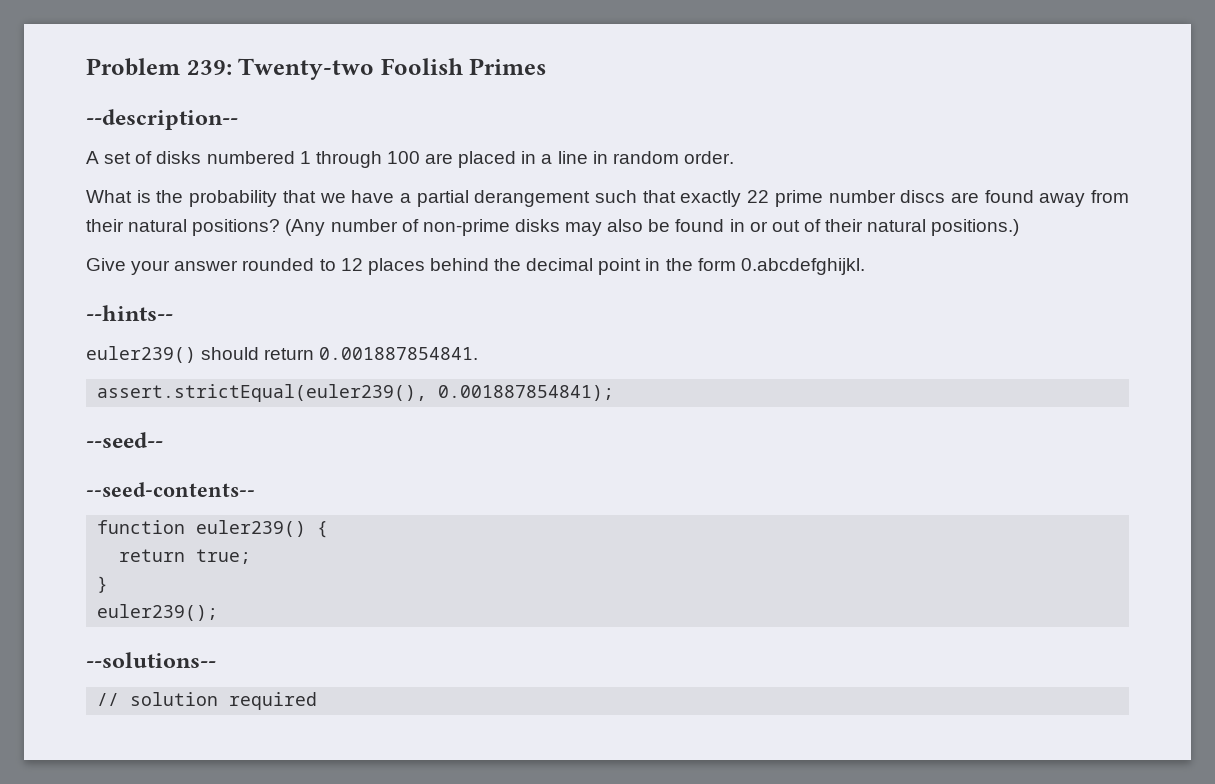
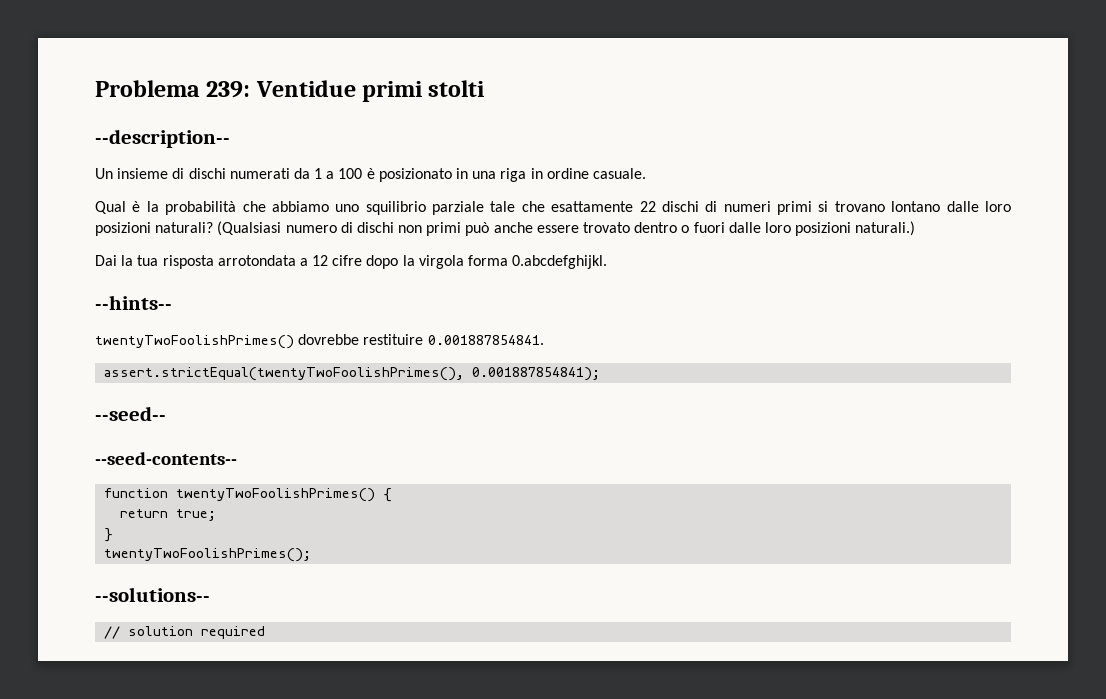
[86,58,547,80] [86,109,238,130] [86,151,734,168] [86,190,1130,207] [86,219,1020,236] [86,258,736,275] Problem 239: Twenty-two Foolish Primes // --description-- // A set of disks numbered 1 through 100 are placed in a line in random order. // What is the probability that we have a partial derangement such that exactly 22 prime number discs are found away from their natural positions? (Any number of non-prime disks may also be found in or out of their natural positions.) // Give your answer rounded to 12 places behind the decimal point in the form -> [95,80,486,102] [95,129,230,148] [95,168,646,182] [95,201,1012,215] [95,221,916,236] [95,255,509,269] Problema 239: Ventidue primi stolti // --description-- // Un insieme di dischi numerati da 1 a 100 è posizionato in una riga in ordine casuale. // Qual è la probabilità che abbiamo uno squilibrio parziale tale che esattamente 22 dischi di numeri primi si trovano lontano dalle loro posizioni naturali? (Qualsiasi numero di dischi non primi può anche essere trovato dentro o fuori dalle loro posizioni naturali.) // Dai la tua risposta arrotondata a 12 cifre dopo la virgola forma
[86,346,315,363] euler239() should return -> [95,334,424,349] twentyTwoFoolishPrimes() dovrebbe restituire
[97,384,428,402] assert.strictEqual(euler239(), -> [104,367,465,381] assert.strictEqual(twentyTwoFoolishPrimes(),
[196,520,307,537] euler239() -> [176,488,376,502] twentyTwoFoolishPrimes()
[97,604,219,621] euler239(); -> [104,548,312,562] twentyTwoFoolishPrimes();

